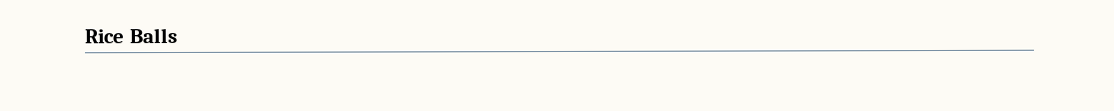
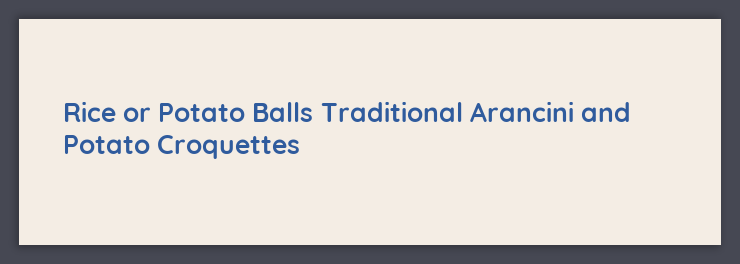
[128,27,177,44] Balls -> [123,101,631,122] [63,135,301,159] or Potato Balls Traditional Arancini and Potato Croquettes

